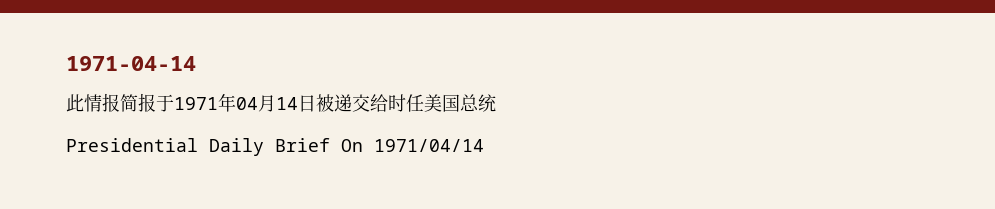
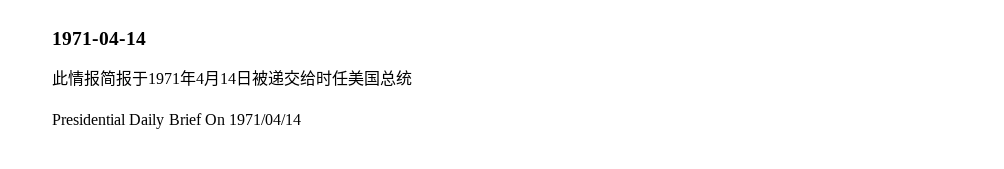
[236,97,258,110] 04 -> [196,73,204,84] 4

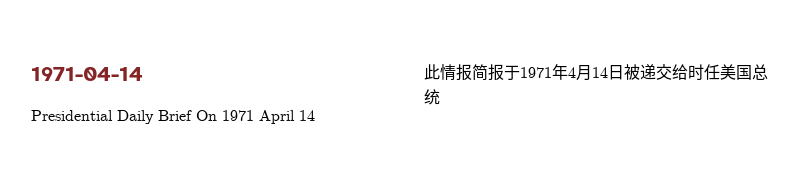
(146, 38) none -> [31,110,315,124] // Presidential Daily Brief On 1971 April 14
[52,113,302,129] // Presidential Daily Brief On 1971/04/14 -> (440, 97) none

